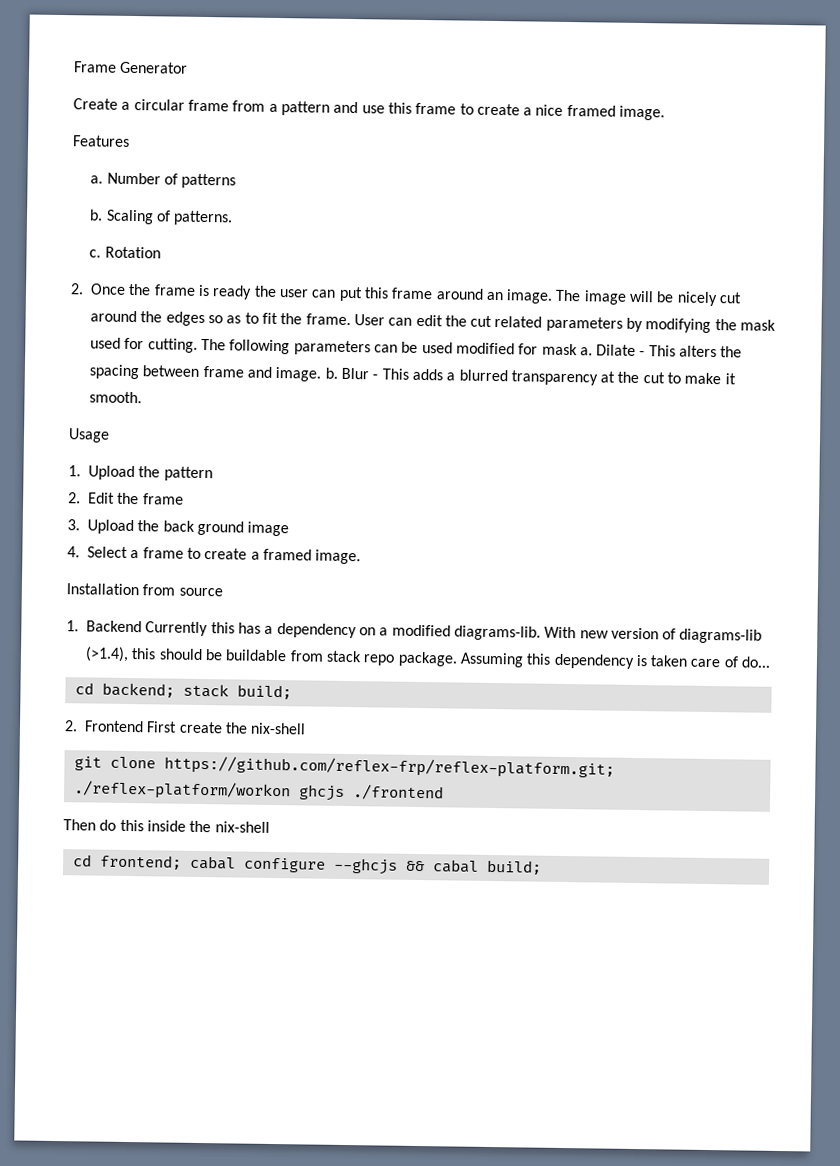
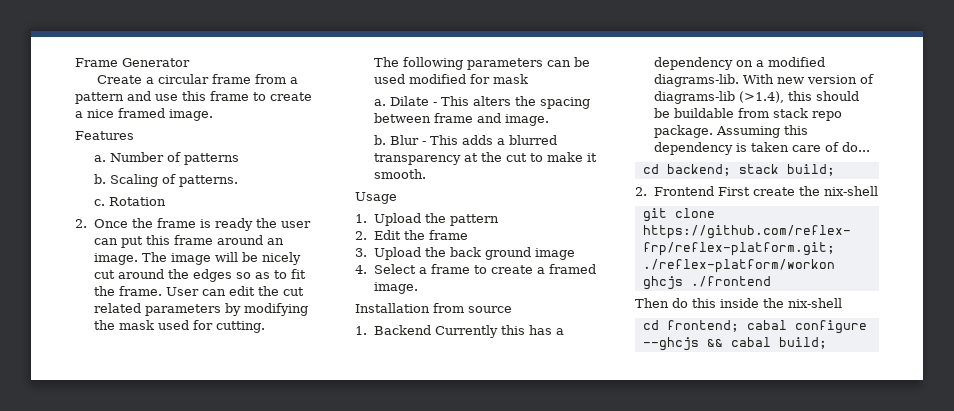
(198, 345) none -> (266, 327) //
(578, 349) none -> (529, 79) //
(322, 374) none -> (550, 120) //

